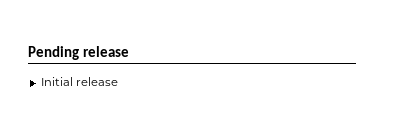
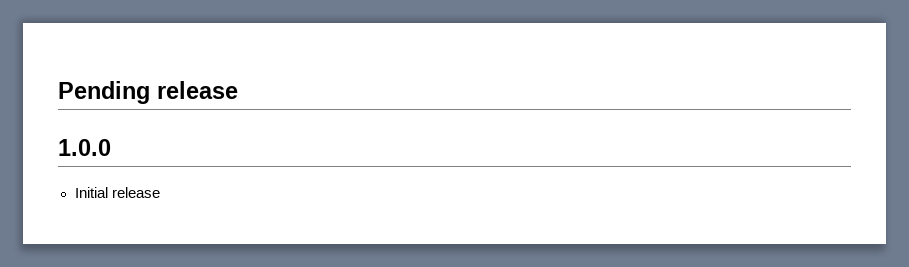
(129, 51) none -> [58,139,111,156] // 1.0.0

